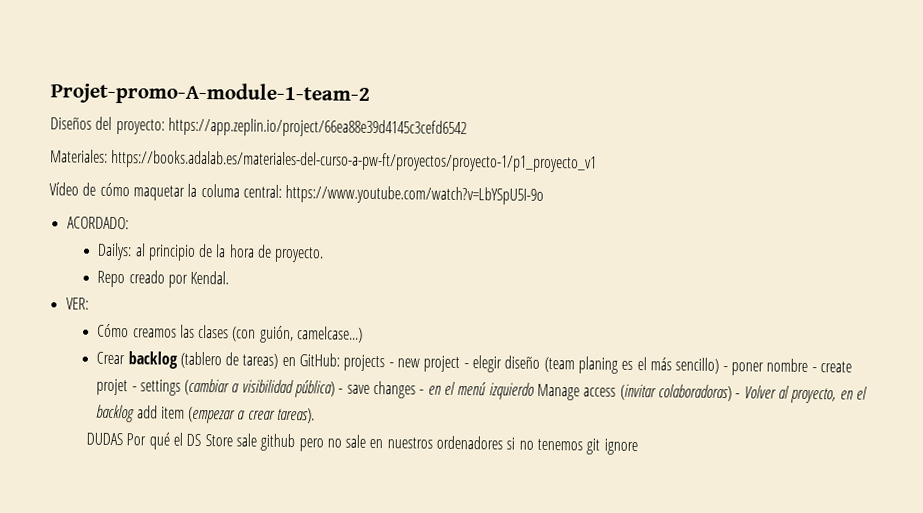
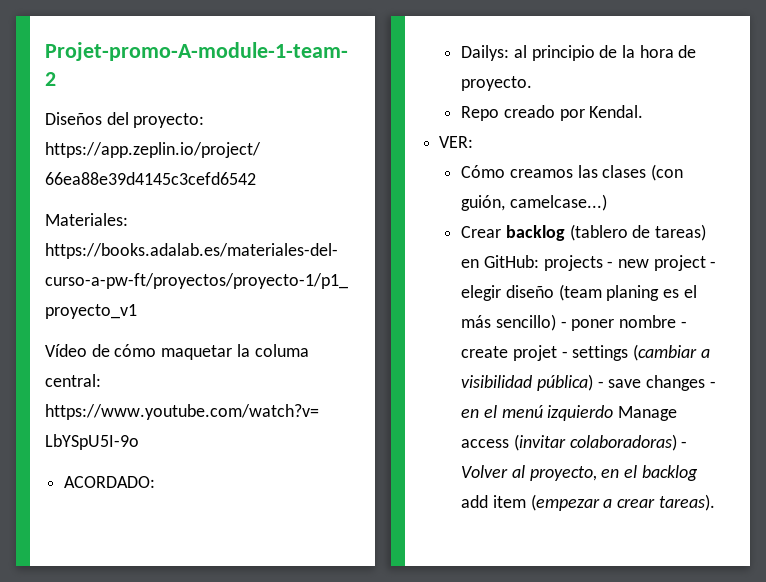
[85,432,638,456] // DUDAS Por qué el DS Store sale github pero no sale en nuestros ordenadores si no tenemos git ignore -> (715, 502) none

